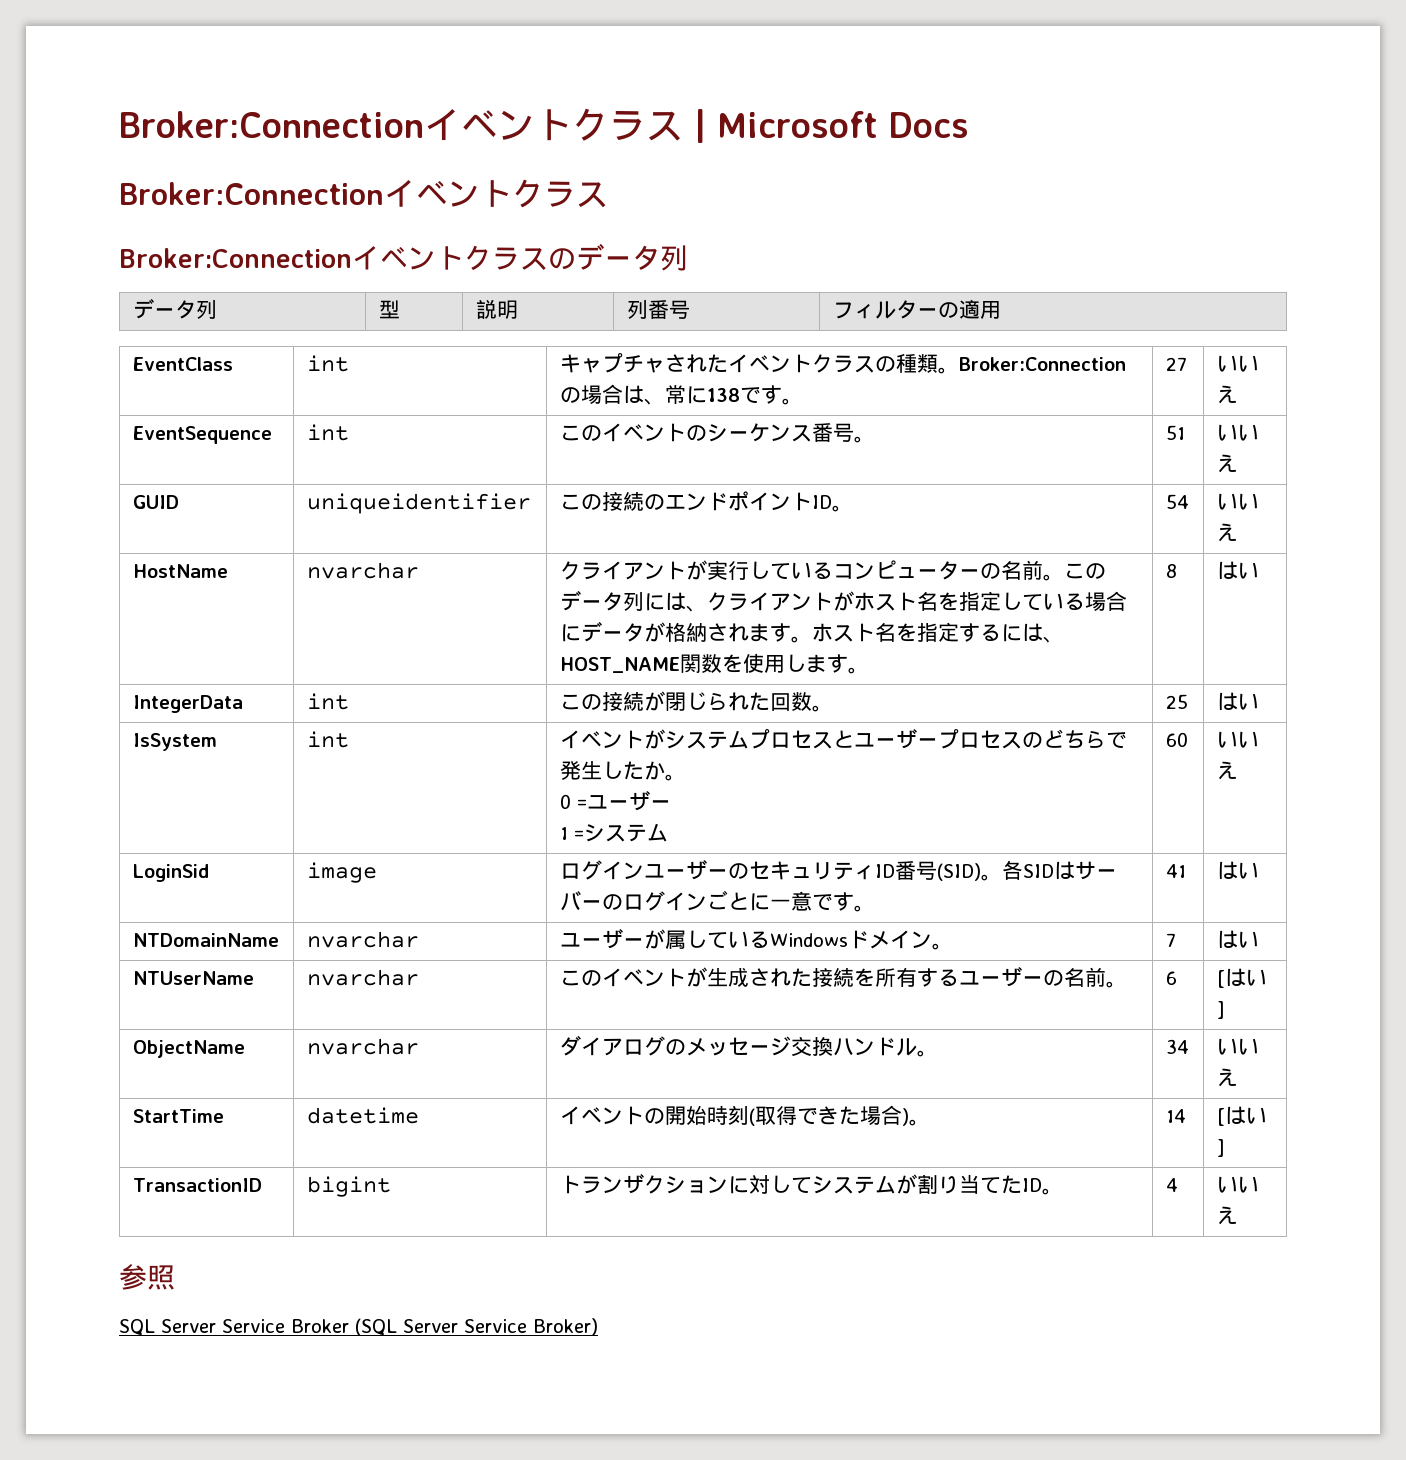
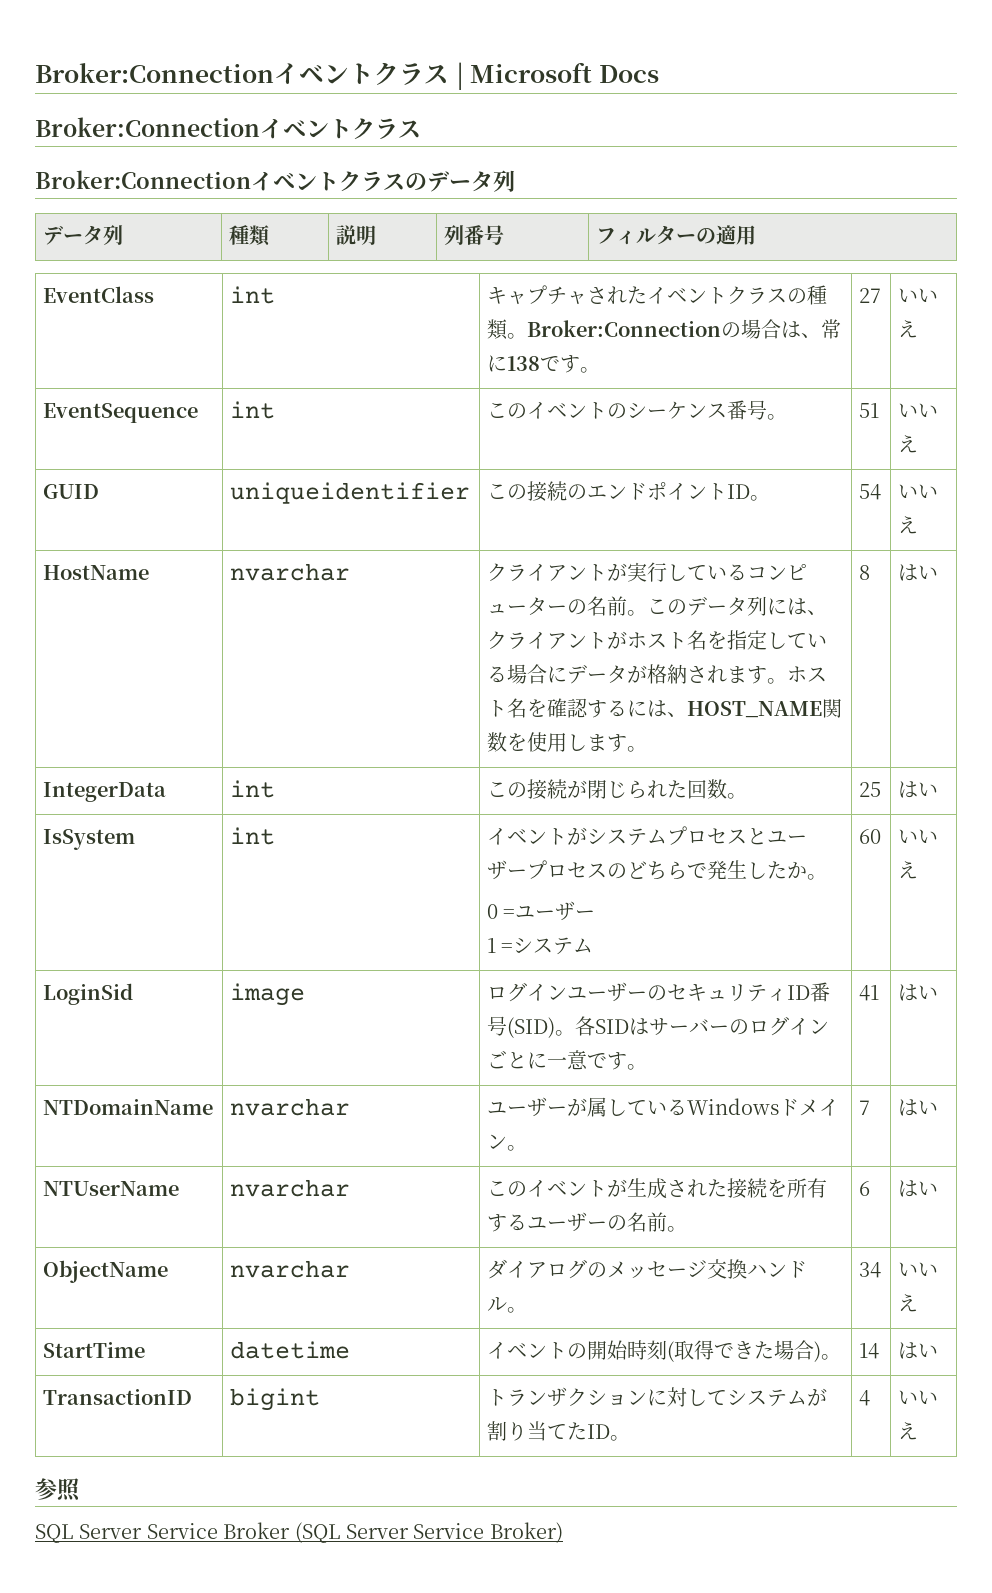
[378,300,400,319] 型 -> [229,225,271,246] 種類
[916,622,959,642] 指定 -> [547,698,589,718] 確認
[1216,968,1267,988] [1216,1001,1225,1019] [はい] -> [898,1180,939,1197] はい
[1216,1106,1267,1126] [1216,1139,1225,1157] [はい] -> [898,1342,939,1359] はい

